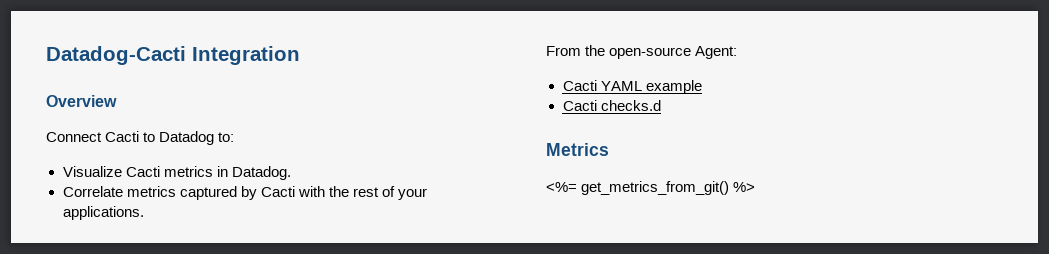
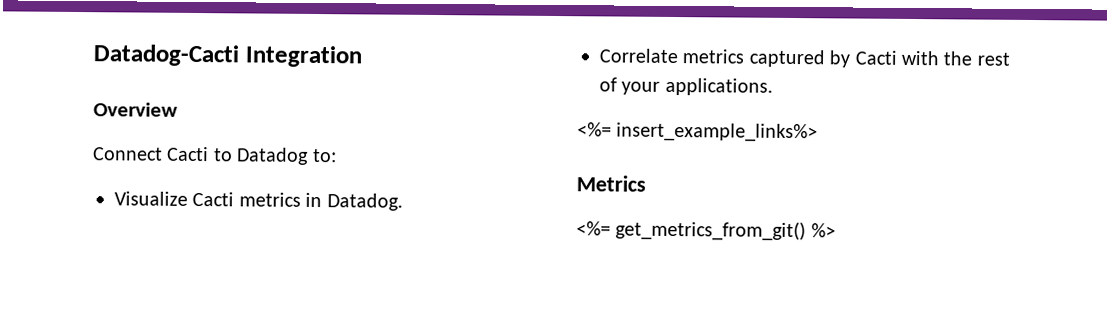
[546,45,738,59] [562,80,702,94] [562,100,661,111] From the open-source Agent: // Cacti YAML example // Cacti checks.d -> [577,122,819,143] <%= insert_example_links%>

